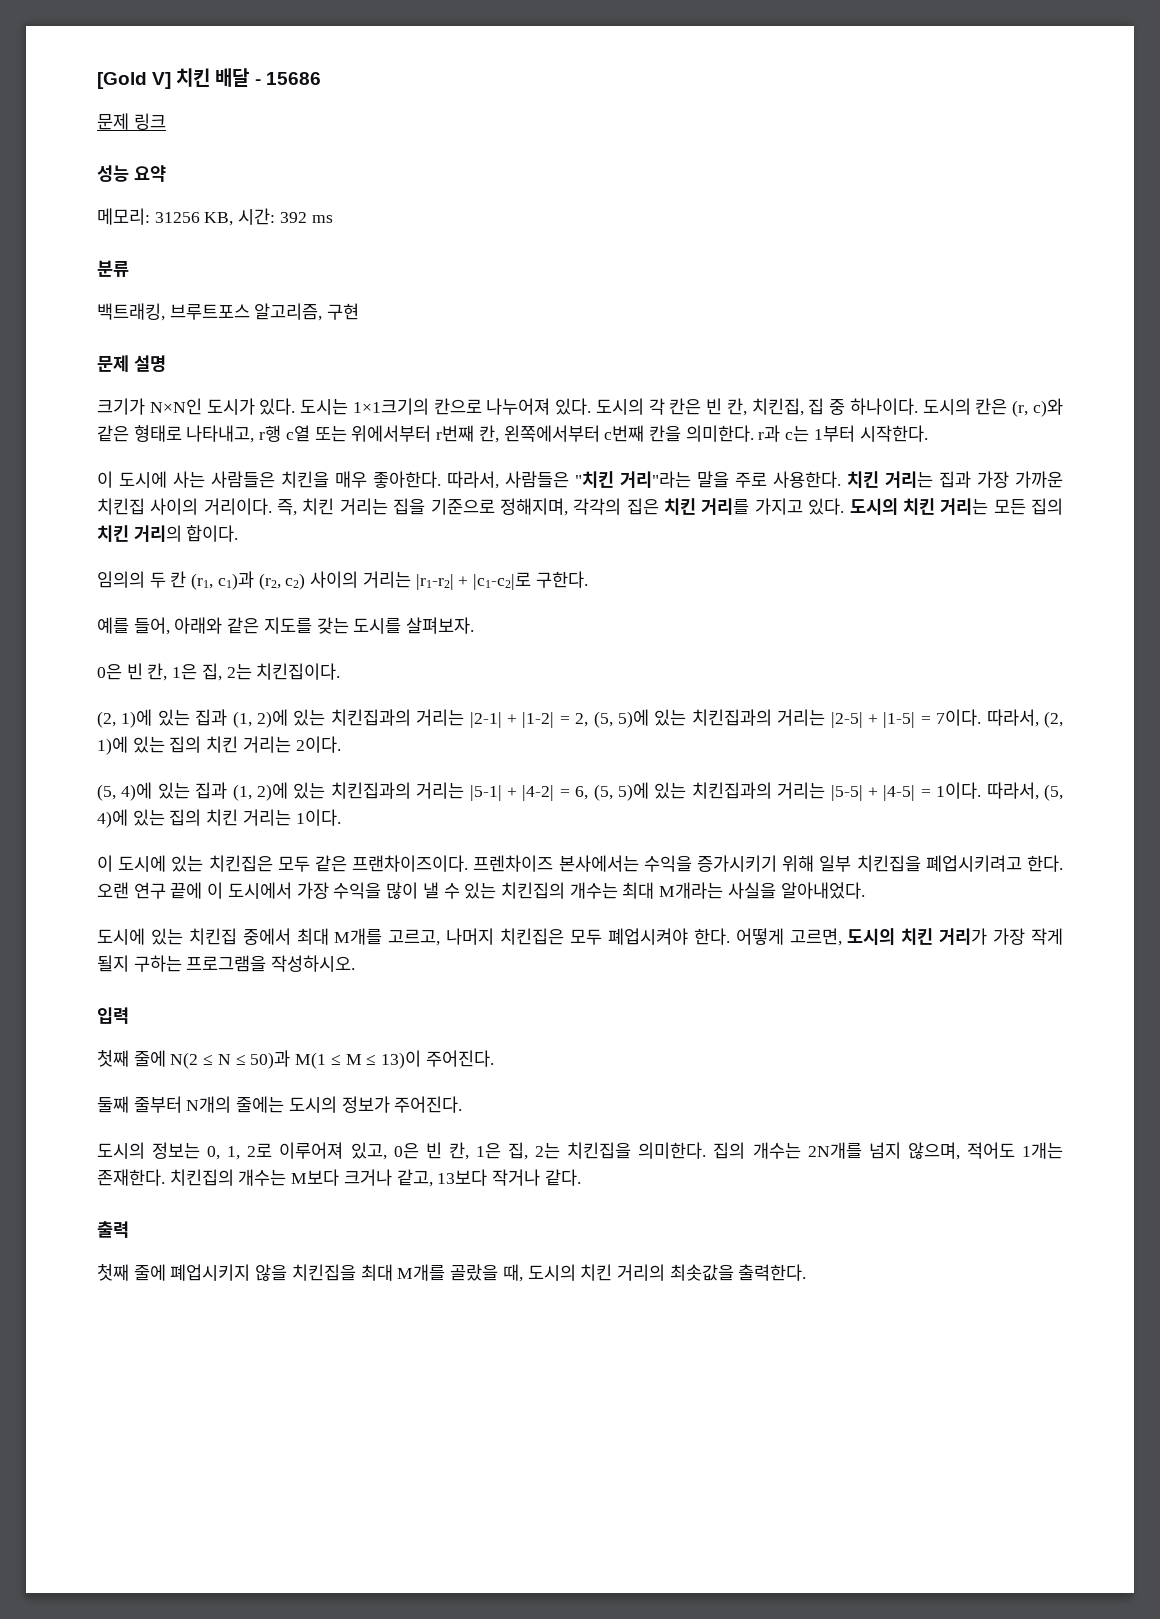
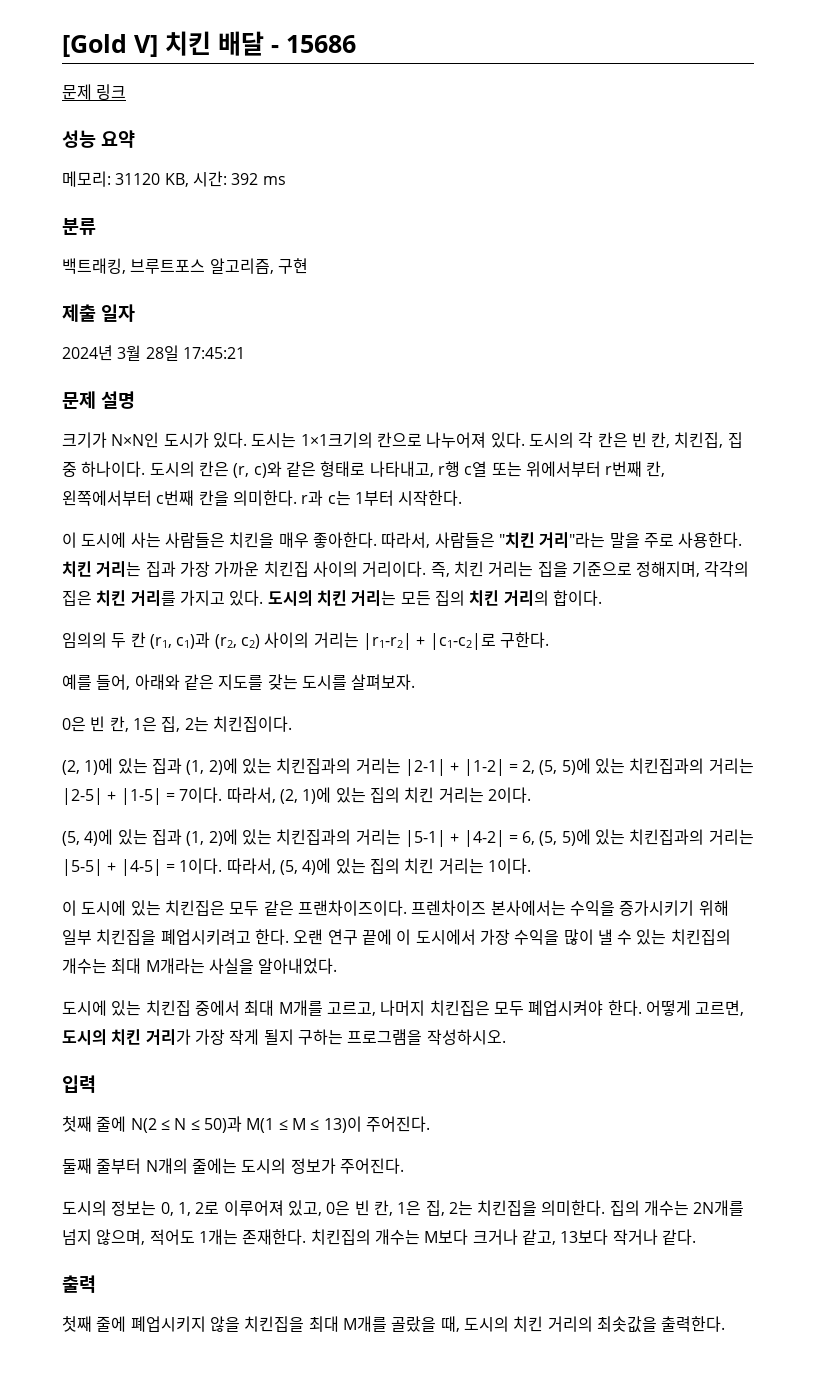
[154,212,200,223] 31256 -> [115,173,161,185] 31120
(360, 311) none -> [62,304,135,322] [62,345,245,361] // 제출 일자 // 2024년 3월 28일 17:45:21

